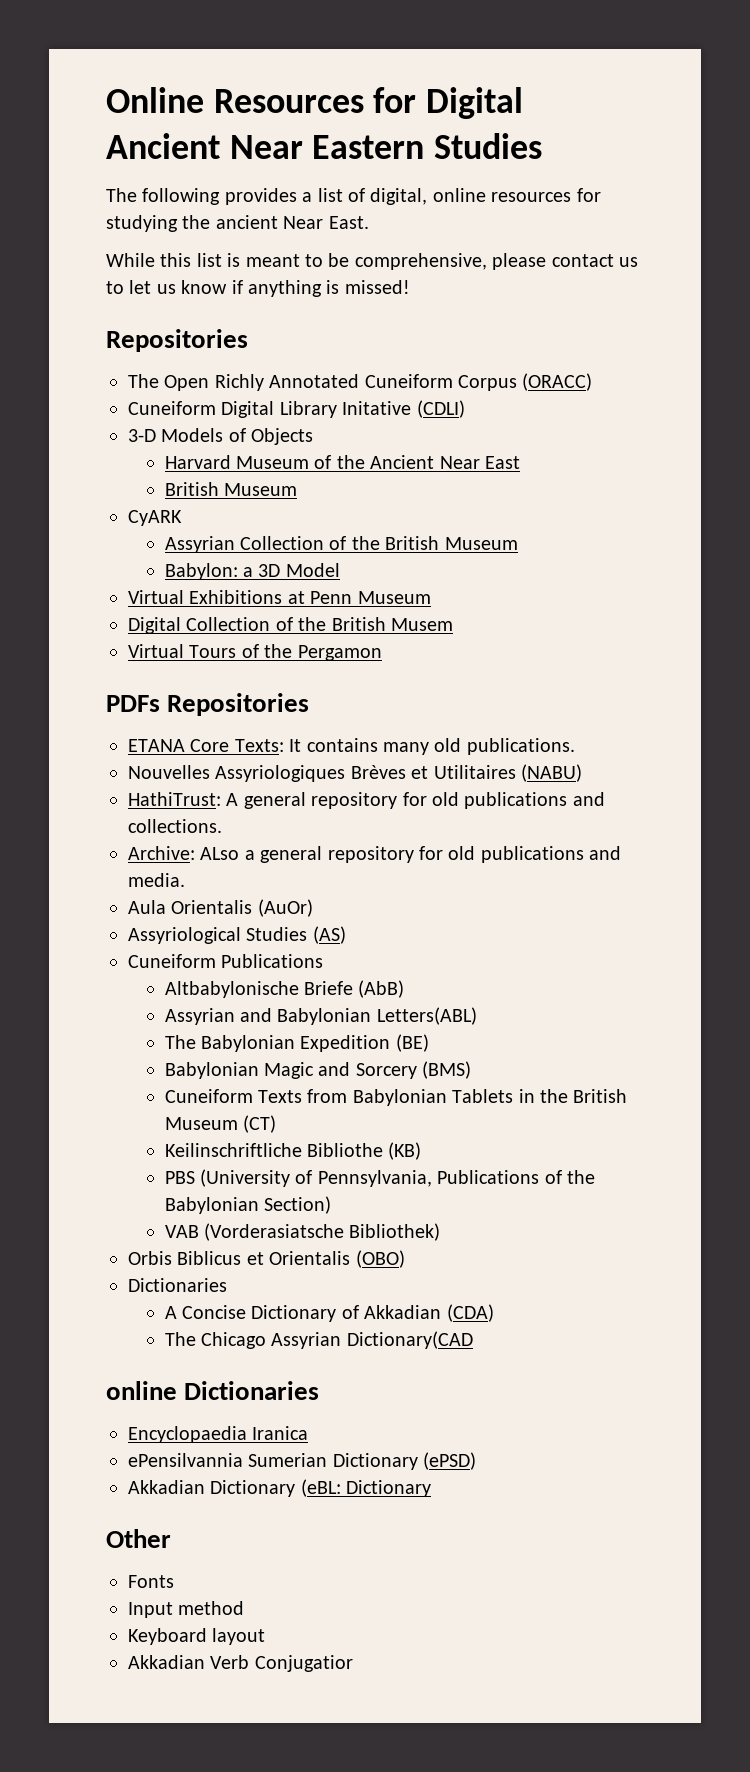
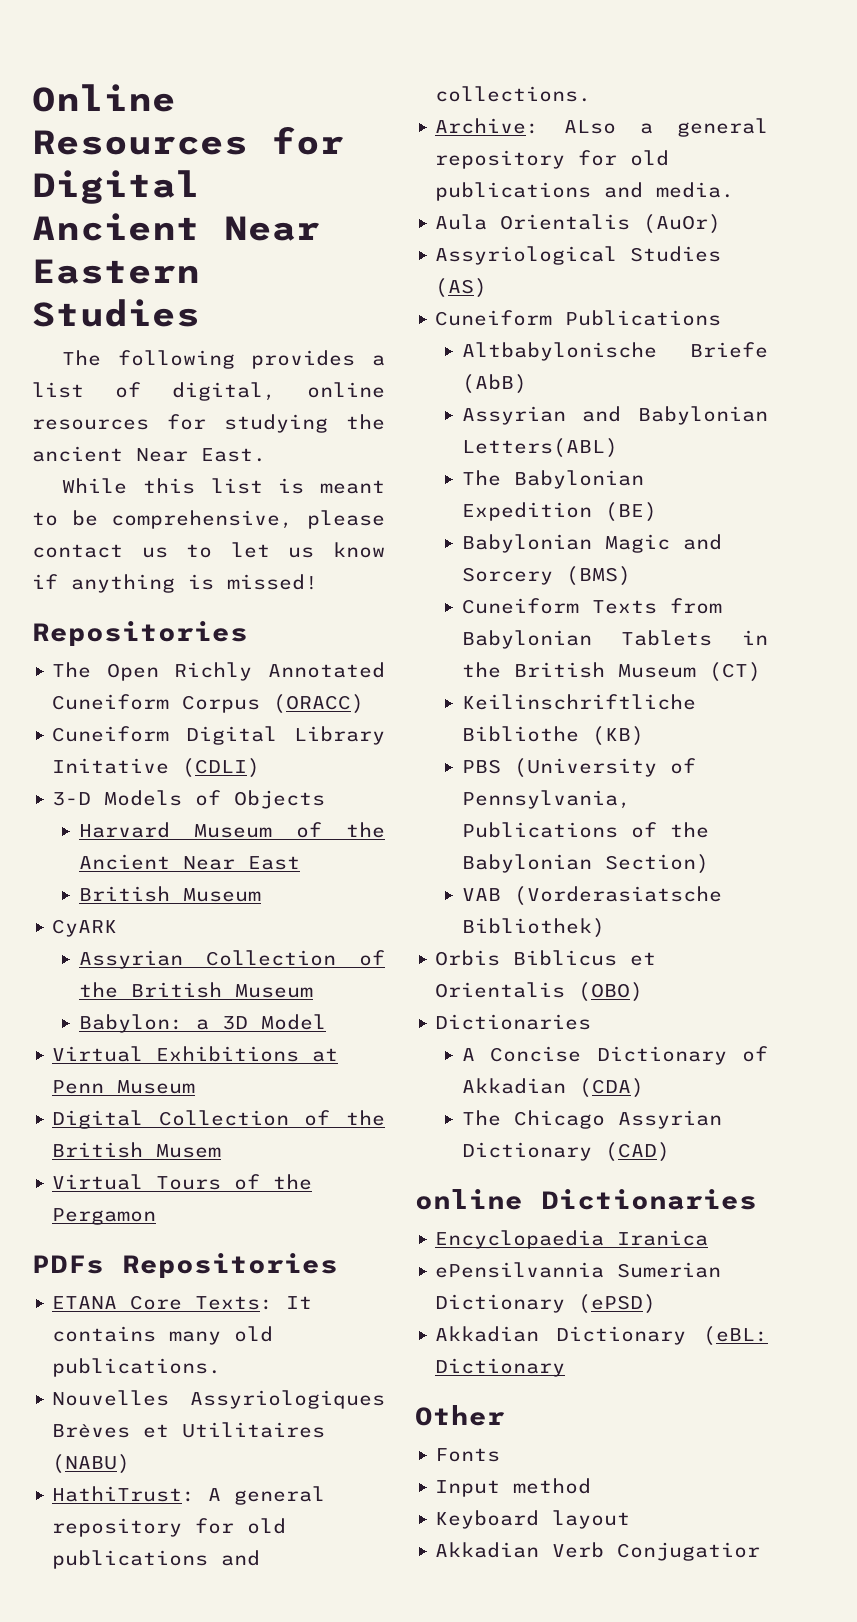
[346,1331,473,1349] Dictionary(CAD -> [461,1142,670,1162] Dictionary (CAD)

